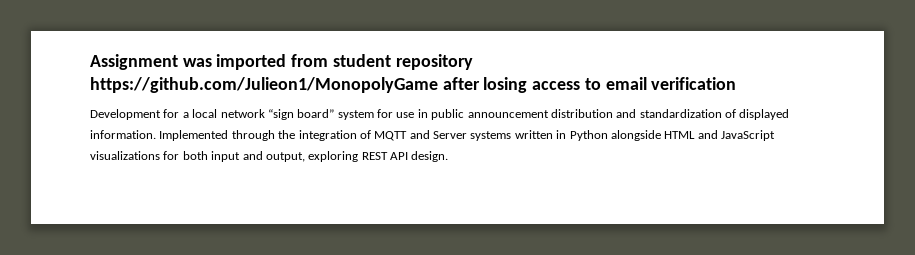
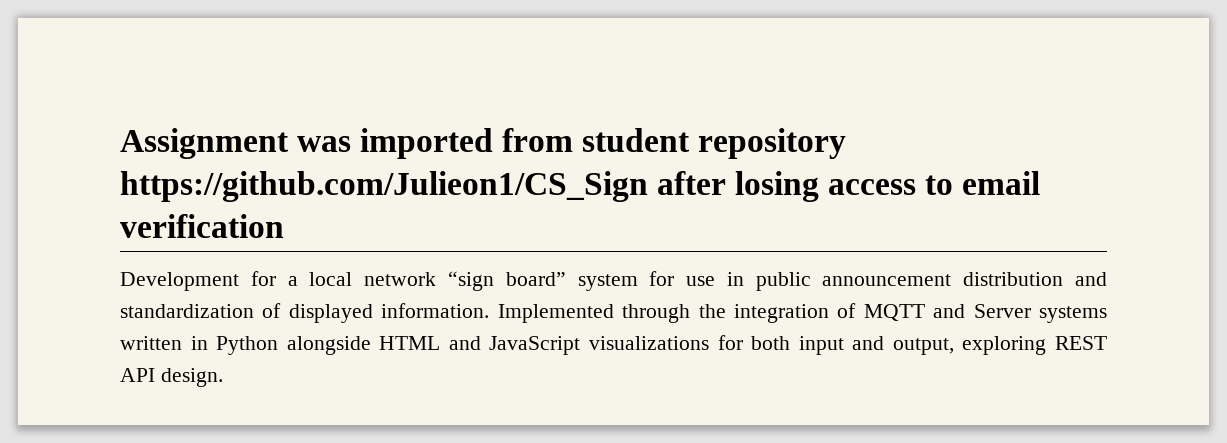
[90,77,438,93] https://github.com/Julieon1/MonopolyGame -> [120,171,648,202] https://github.com/Julieon1/CS_Sign

